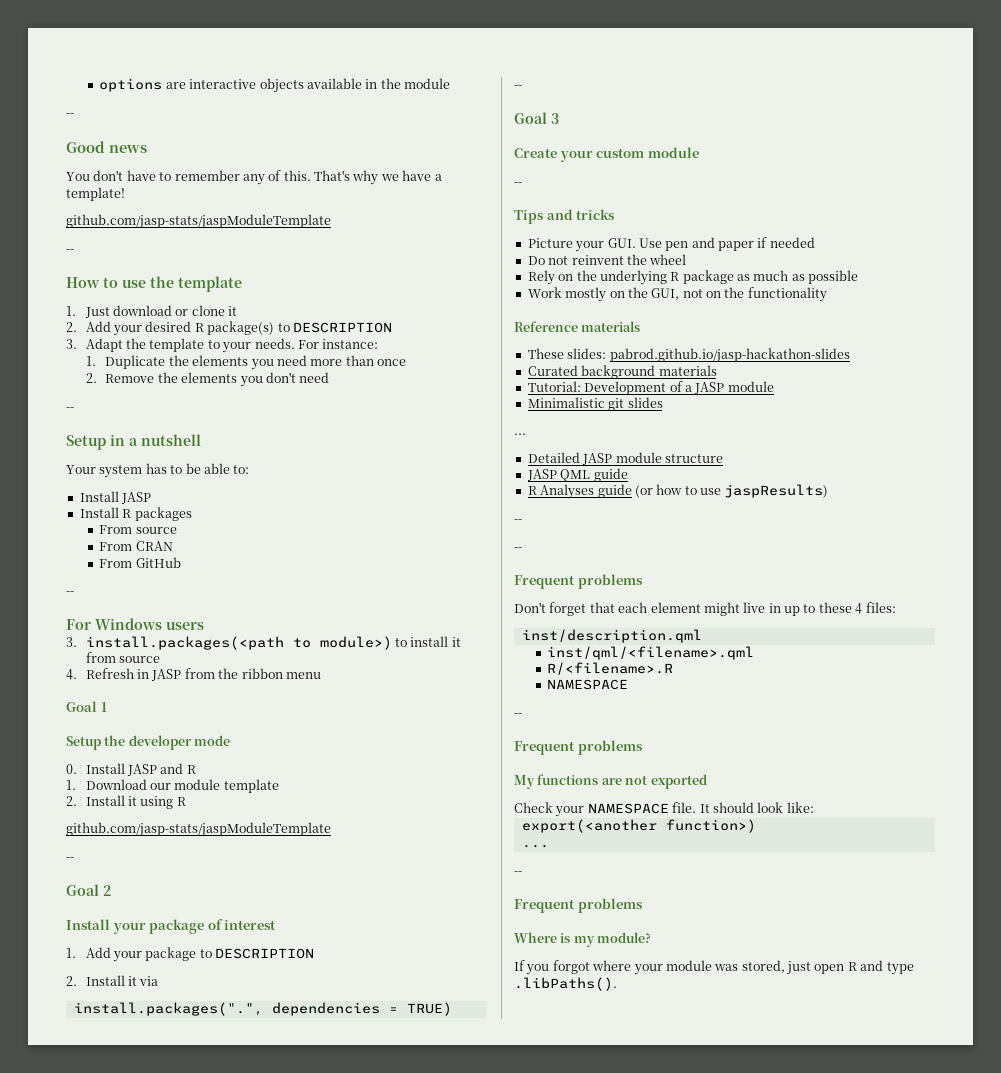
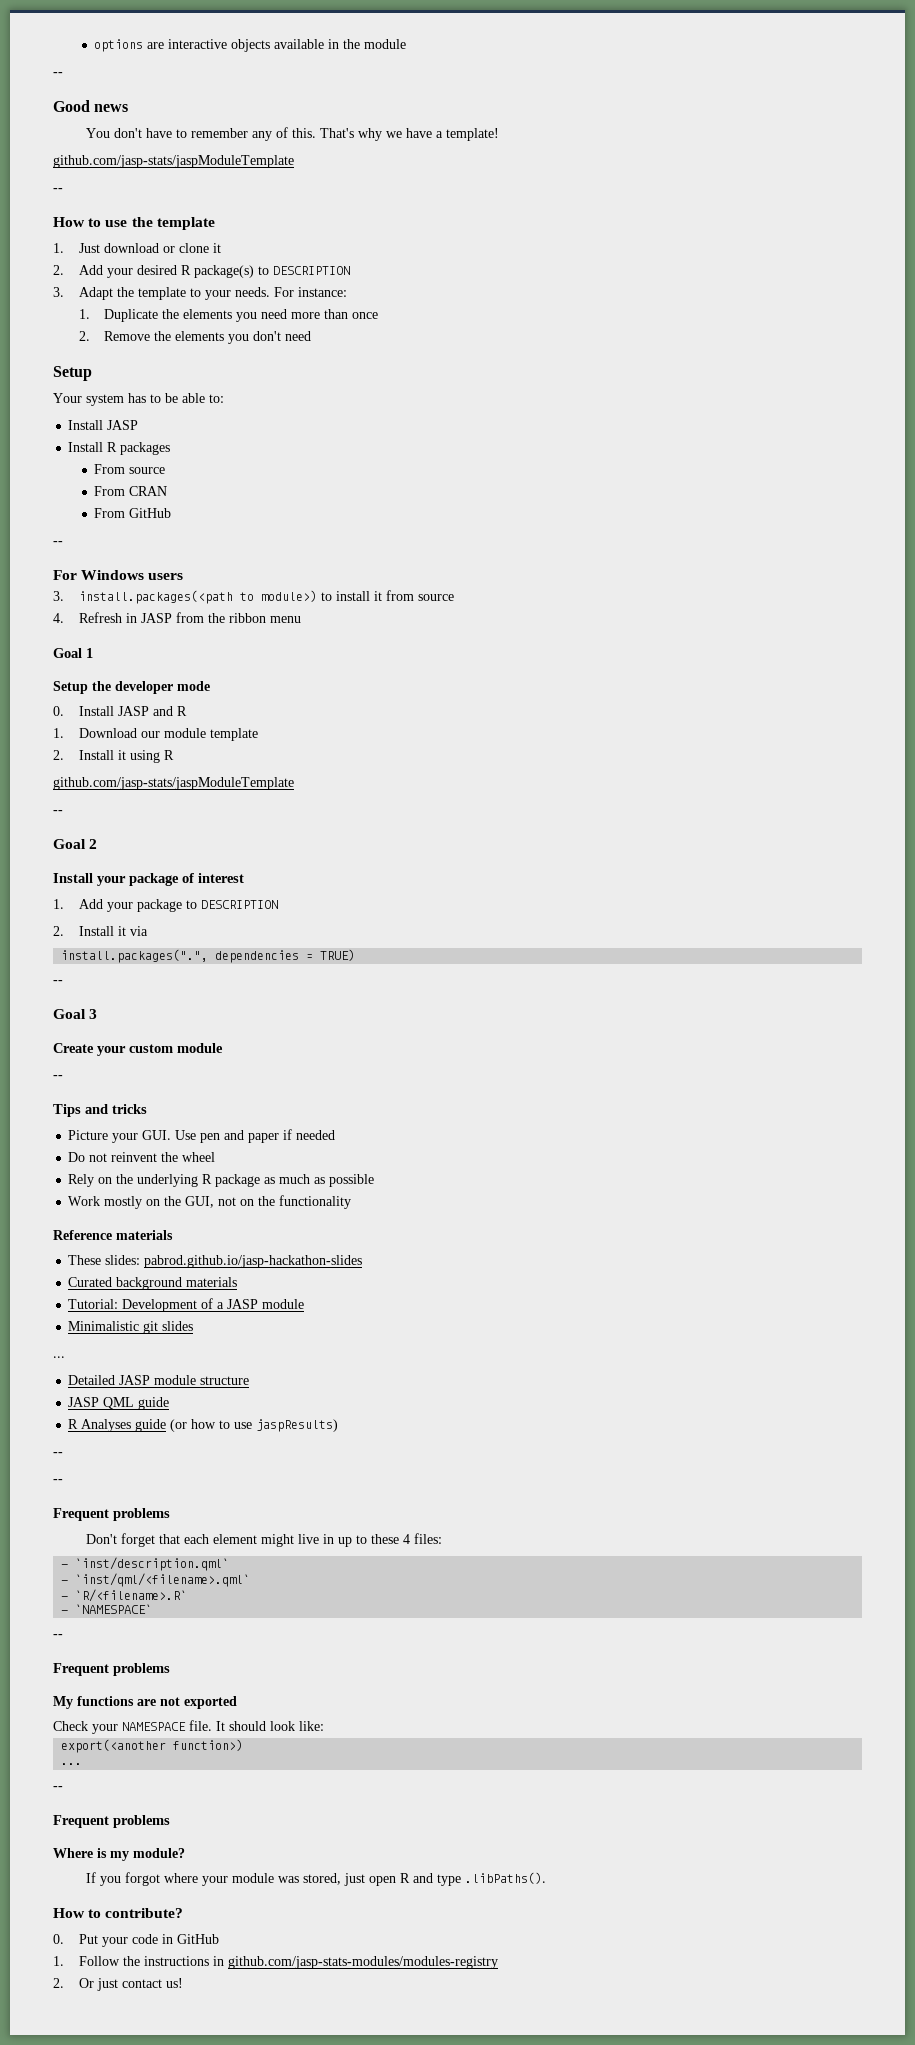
[66,407,74,411] [66,434,201,450] // -- // Setup in a nutshell -> [53,366,92,381] // Setup
[521,629,702,643] [547,646,755,660] [547,662,674,675] [547,679,629,690] inst/description.qml // inst/qml/<filename>.qml // R/<filename>.R // NAMESPACE -> [61,1557,230,1571] [61,1573,251,1587] [61,1589,188,1602] [61,1604,153,1614] - `inst/description.qml` // - `inst/qml/<filename>.qml` // - `R/<filename>.R` // - `NAMESPACE`
(617, 984) none -> [53,1908,184,1918] [53,1934,219,1947] [53,1956,498,1969] [53,1978,183,1991] // How to contribute? // 0. Put your code in GitHub // 1. Follow the instructions in github.com/jasp-stats-modules/modules-registry // 2. Or just contact us!

